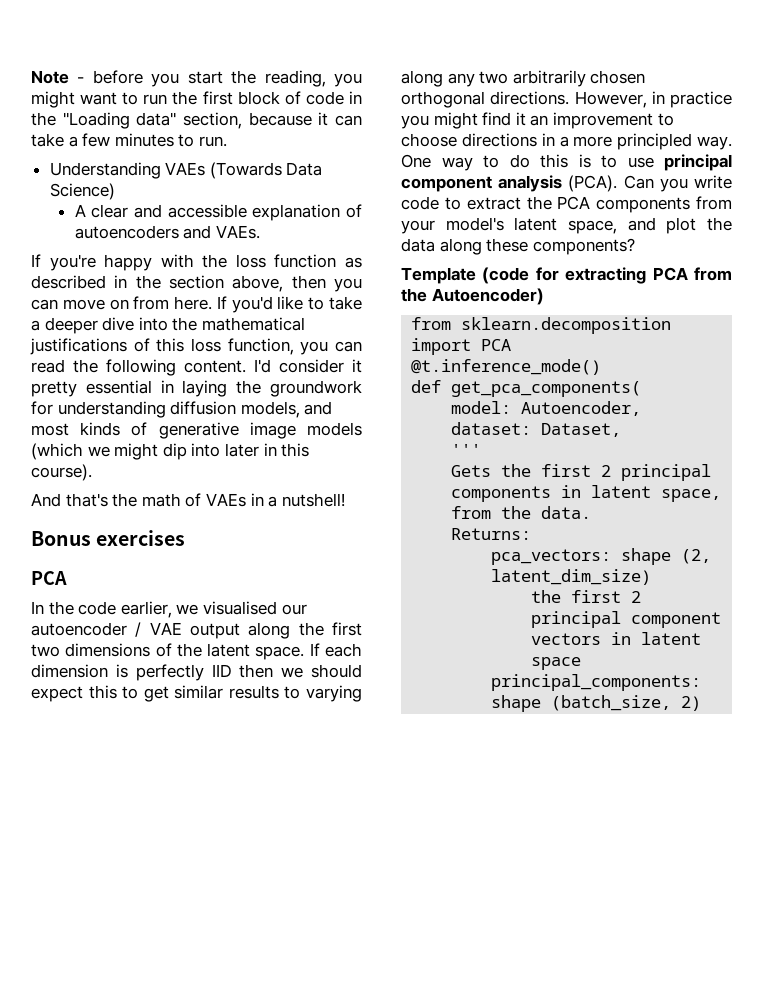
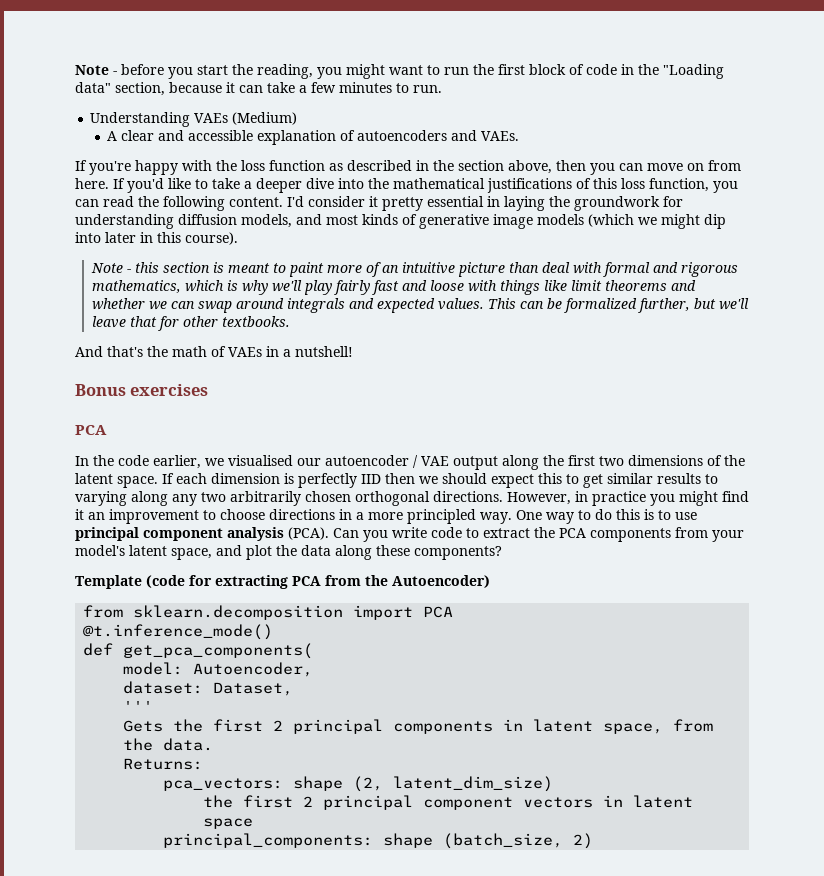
[209,162,323,179] [49,183,115,200] (Towards Data Science) -> [232,112,298,125] (Medium)
(92, 472) none -> [90,262,738,277] [91,280,696,295] [91,298,749,313] [91,316,290,331] // Note - this section is meant to paint more of an intuitive picture than deal with formal and rigorous mathematics, which is why we'll play fairly fast and loose with things like limit theorems and whether we can swap around integrals and expected values. This can be formalized further, but we'll leave that for other textbooks.

